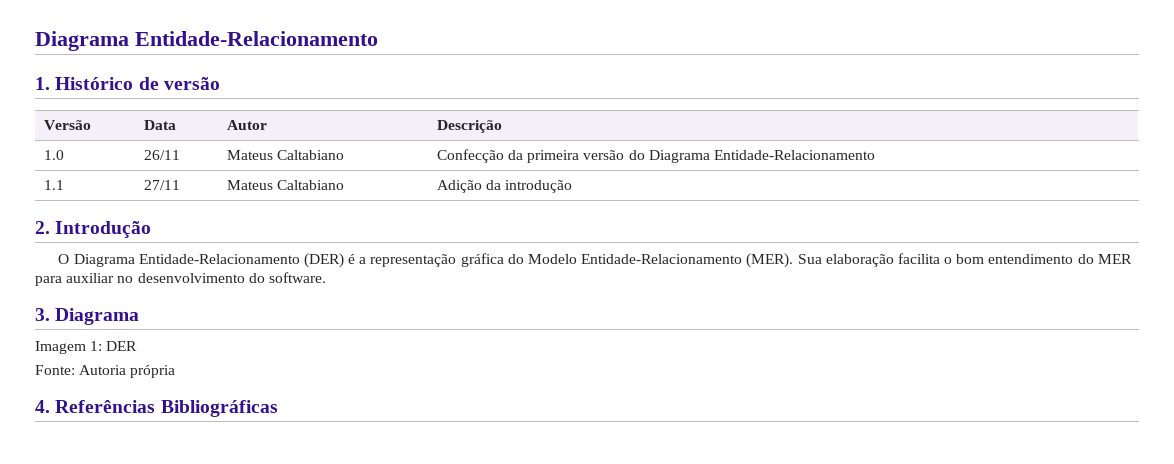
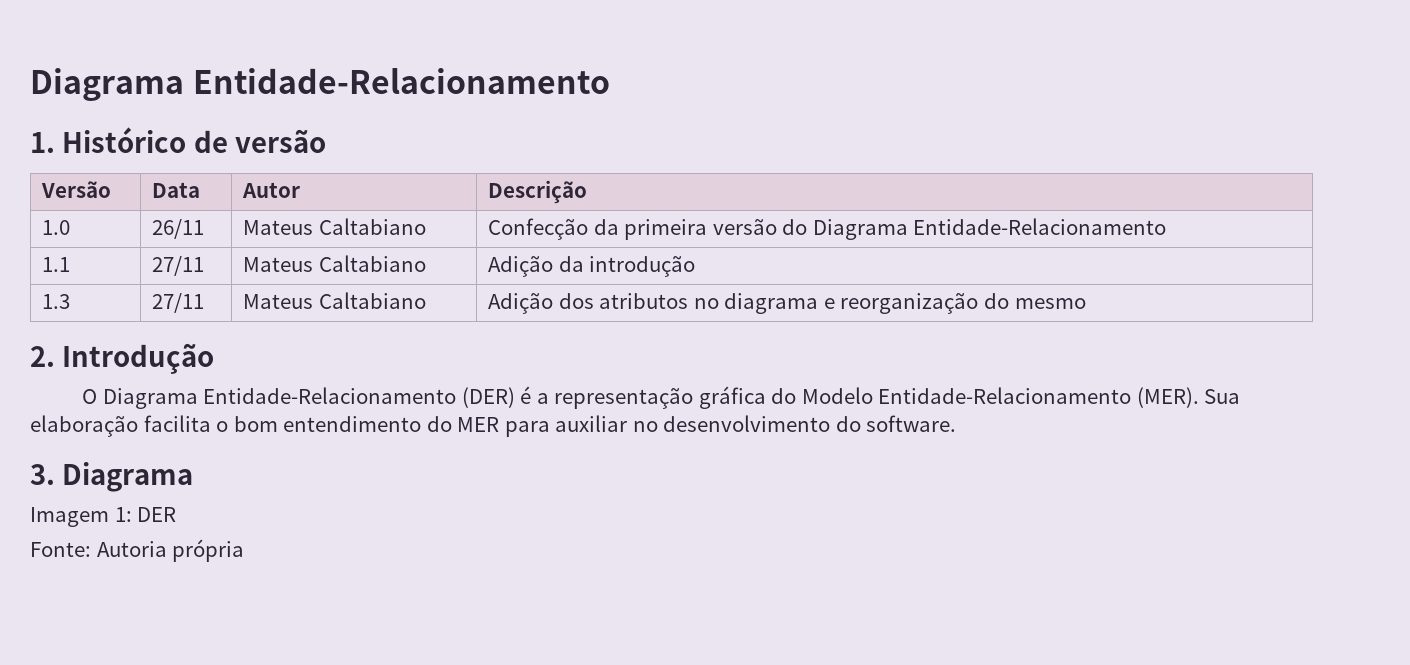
(573, 186) none -> [42,294,71,309] [152,293,205,313] [243,292,426,309] [488,293,1086,314] // 1.3 | 27/11 | Mateus Caltabiano | Adição dos atributos no diagrama e reorganização do mesmo
[35,400,278,417] // 4. Referências Bibliográficas -> (245, 550) none

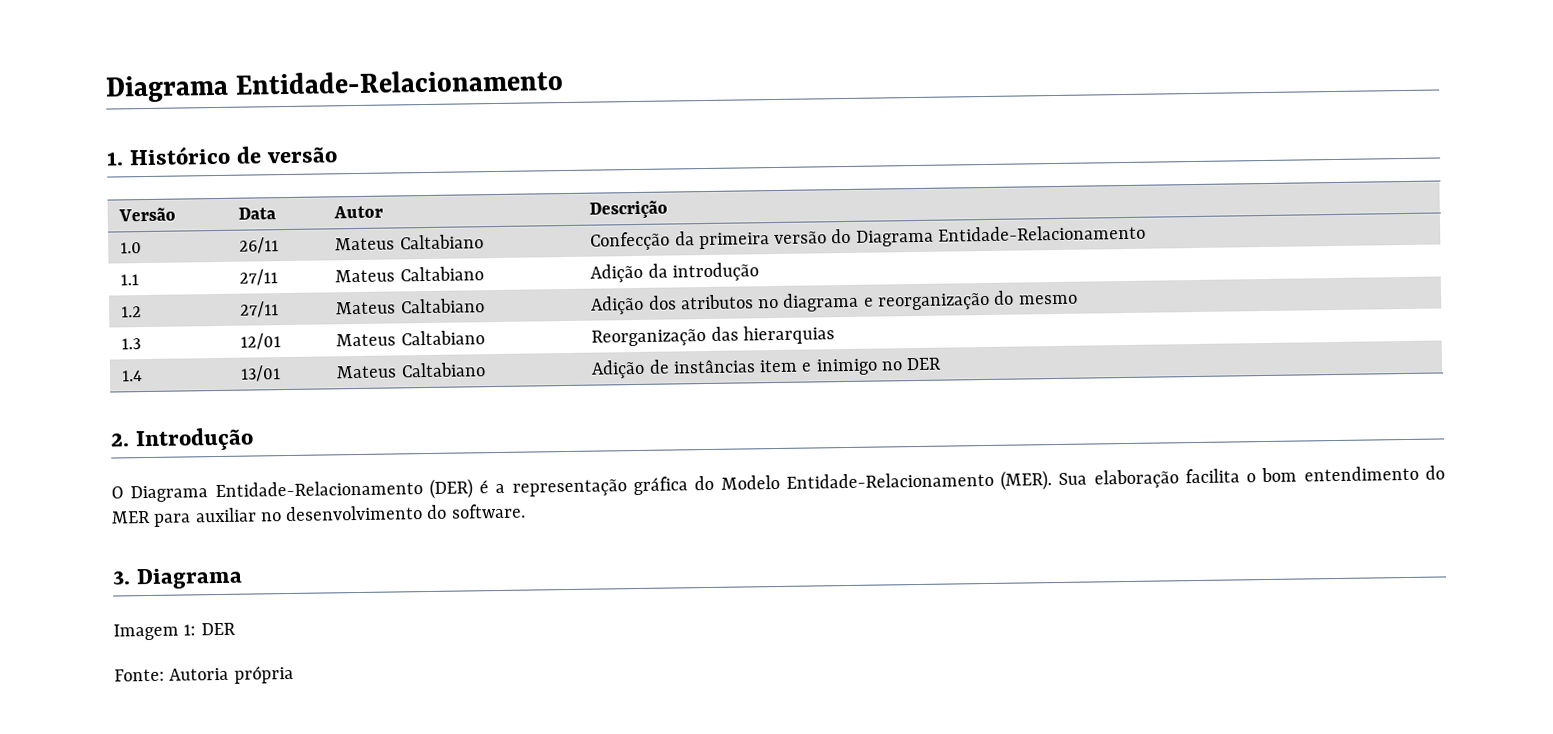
[42,294,71,309] 1.3 -> [121,306,143,318] 1.2
(1086, 303) none -> [121,338,142,350] [240,333,282,350] [336,330,485,347] [591,325,835,347] [121,370,144,382] [240,365,282,382] [336,362,486,379] [591,357,943,379] // 1.3 | 12/01 | Mateus Caltabiano | Reorganização das hierarquias // 1.4 | 13/01 | Mateus Caltabiano | Adição de instâncias item e inimigo no DER

